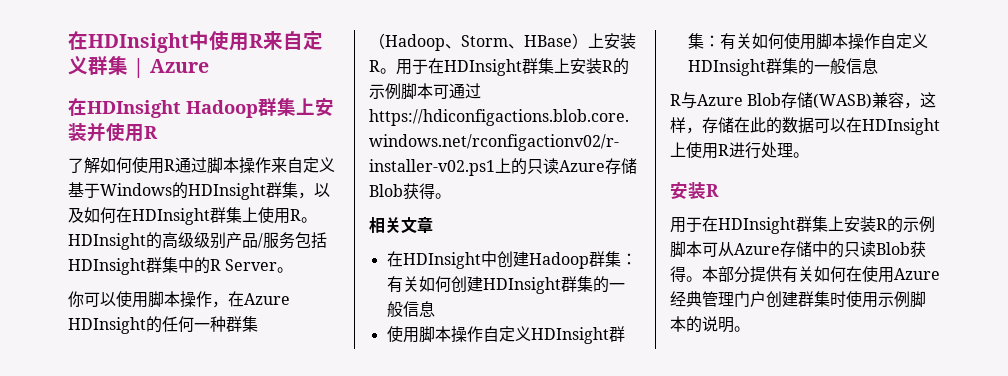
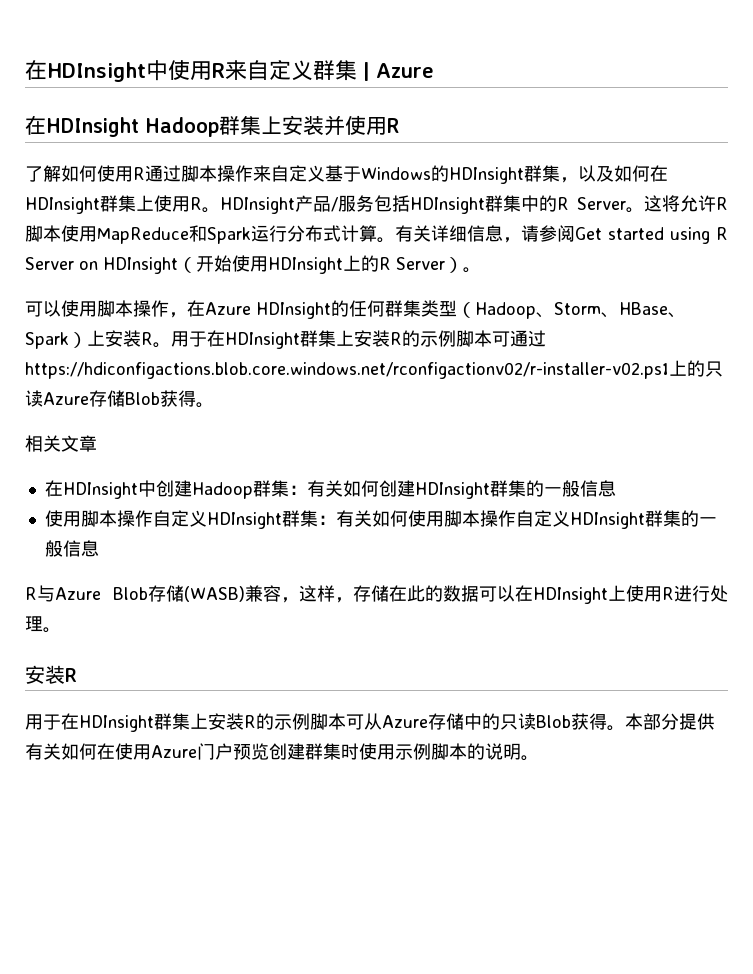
[146,232,226,249] 的高级级别 -> (295, 205) none
[68,291,84,307] // 你 -> [644,195,728,212] [25,225,728,244] [25,255,481,274] 这将允许R脚本使用MapReduce和Spark运行分布式计算。有关详细信息，请参阅Get started using R Server on HDInsight（开始使用HDInsight上的R Server）。 //
[194,316,258,332] 一种群集 -> [385,300,457,317] 群集类型
(572, 41) none -> [668,312,686,318] [25,332,69,349] 、Spark
[670,291,766,307] 经典管理门户 -> [197,743,269,760] 门户预览

